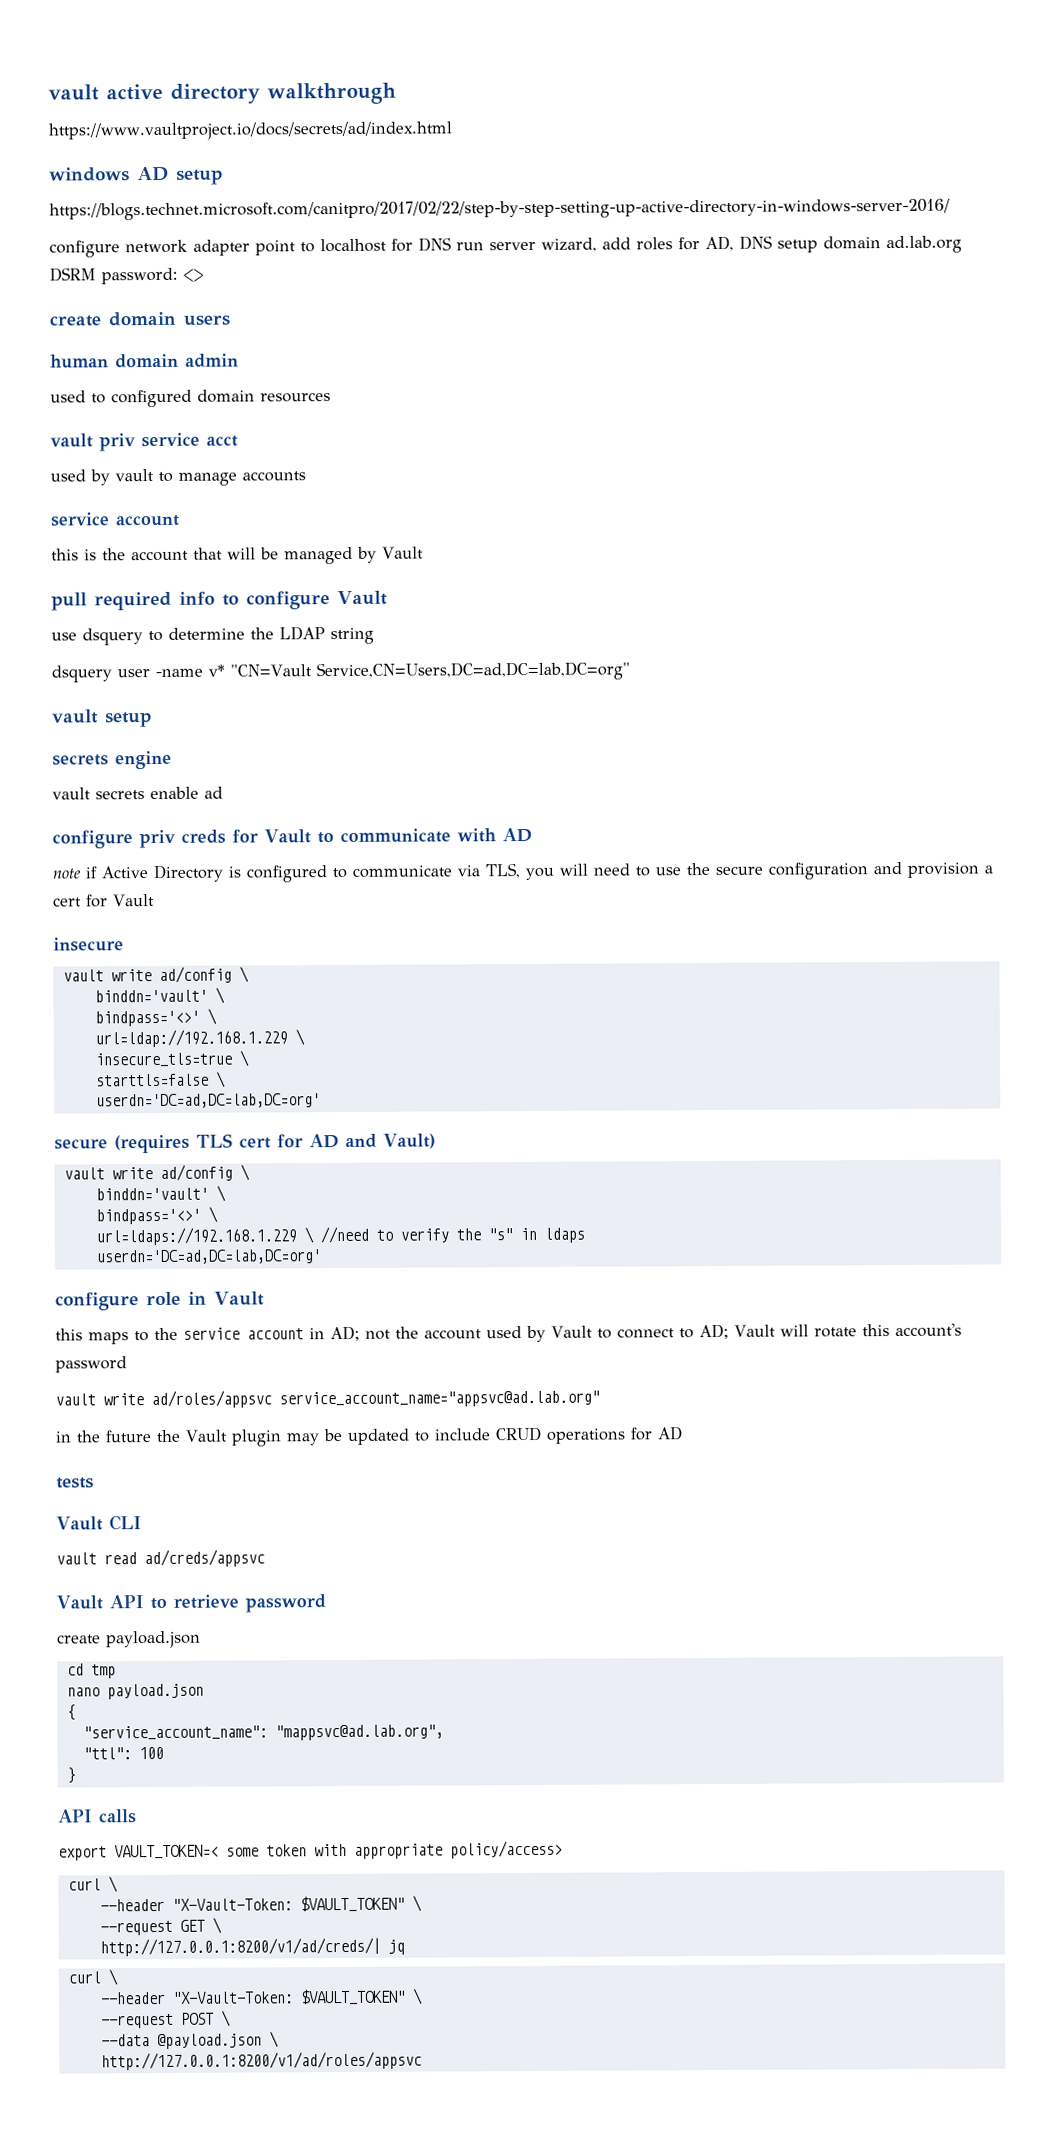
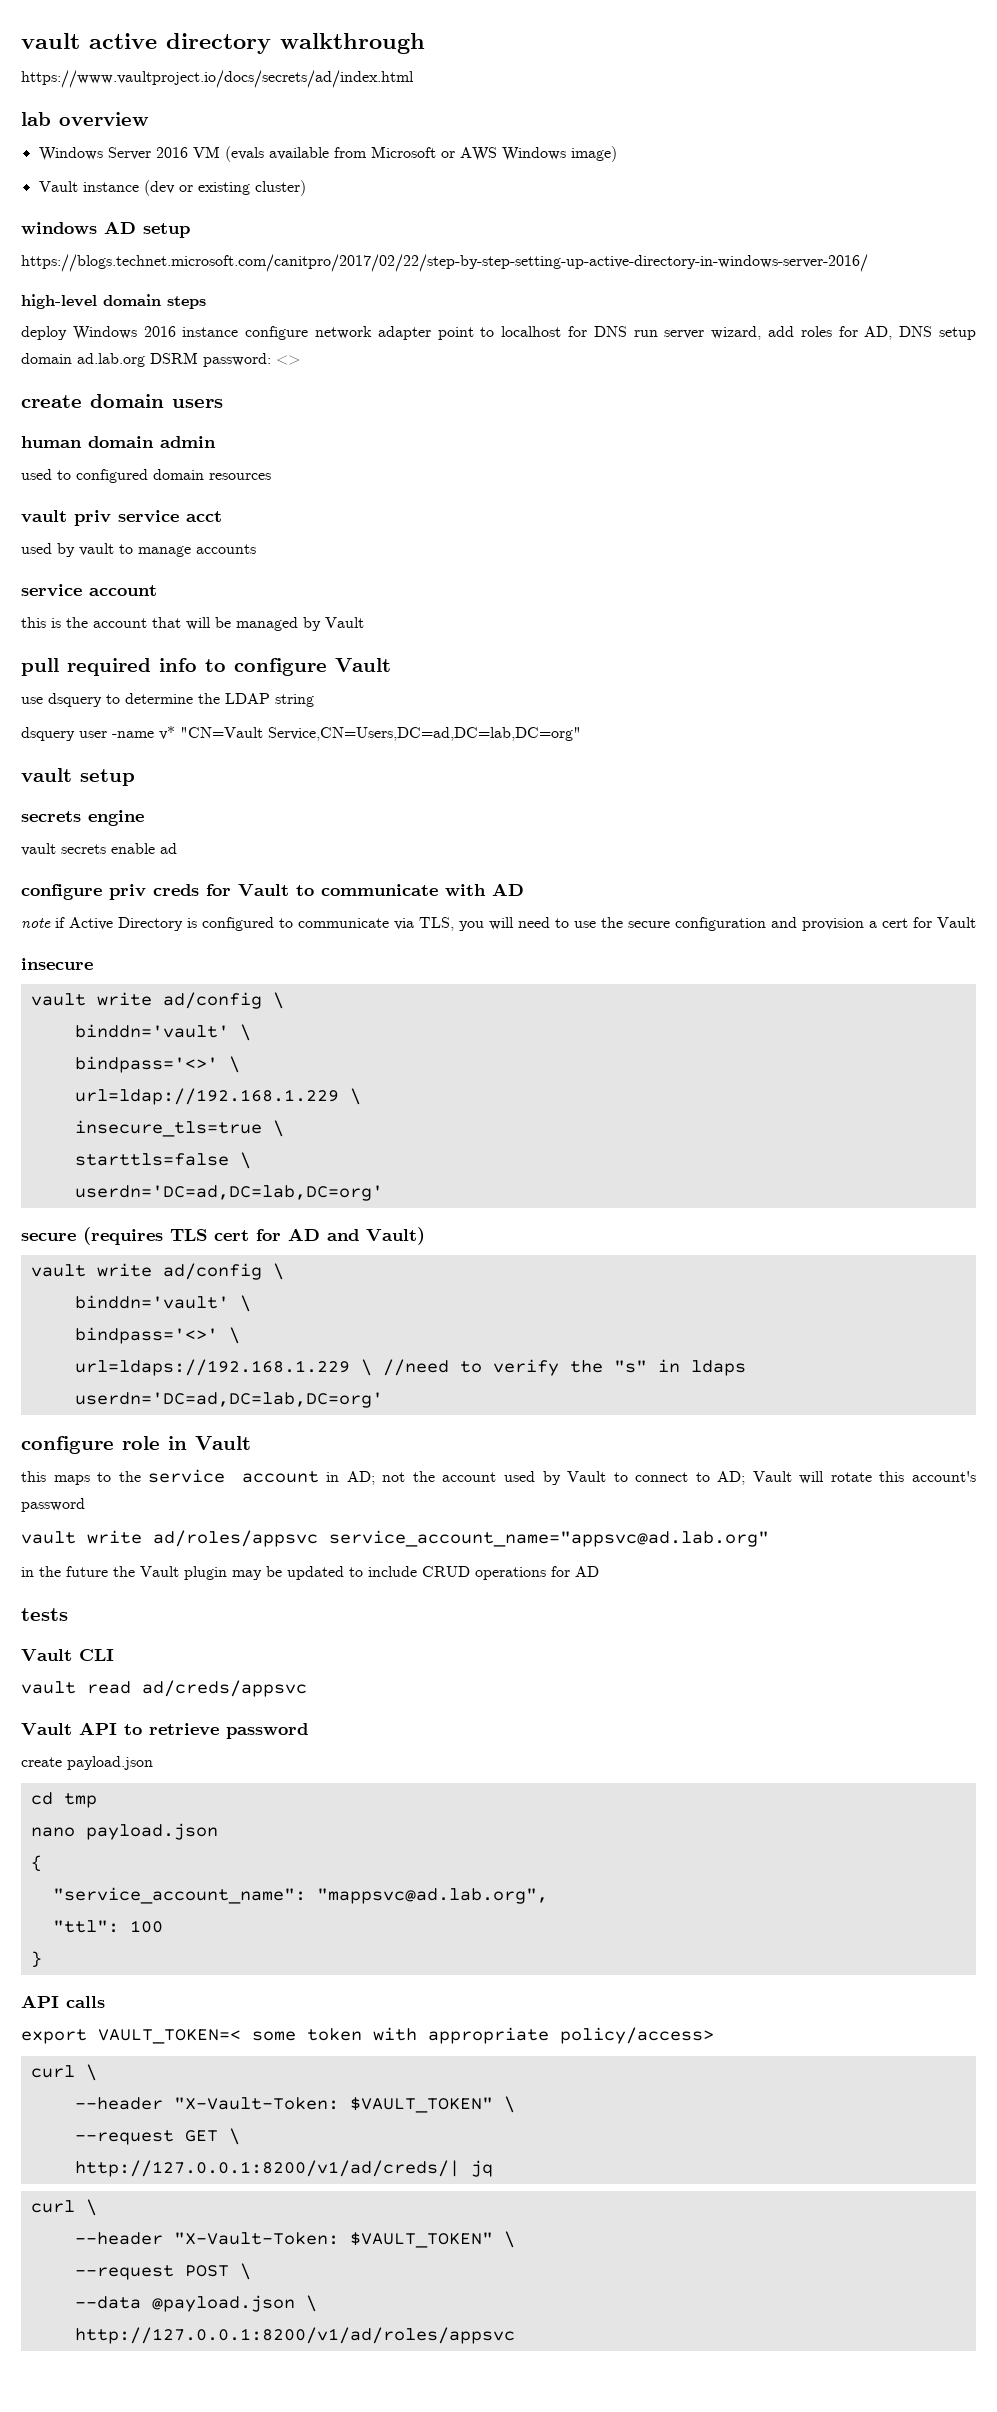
[49,166,223,185] [49,198,950,221] windows AD setup // https://blogs.technet.microsoft.com/canitpro/2017/02/22/step-by-step-setting-up-active-directory-in-windows-server-2016/ // -> [21,112,149,126] [38,146,617,162] [38,180,306,196] [21,221,190,238] [21,254,868,272] [21,294,206,309] [21,326,239,340] lab overview // Windows Server 2016 VM (evals available from Microsoft or AWS Windows image) // Vault instance (dev or existing cluster) // windows AD setup // https://blogs.technet.microsoft.com/canitpro/2017/02/22/step-by-step-setting-up-active-directory-in-windows-server-2016/ // high-level domain steps // deploy Windows 2016 instance

